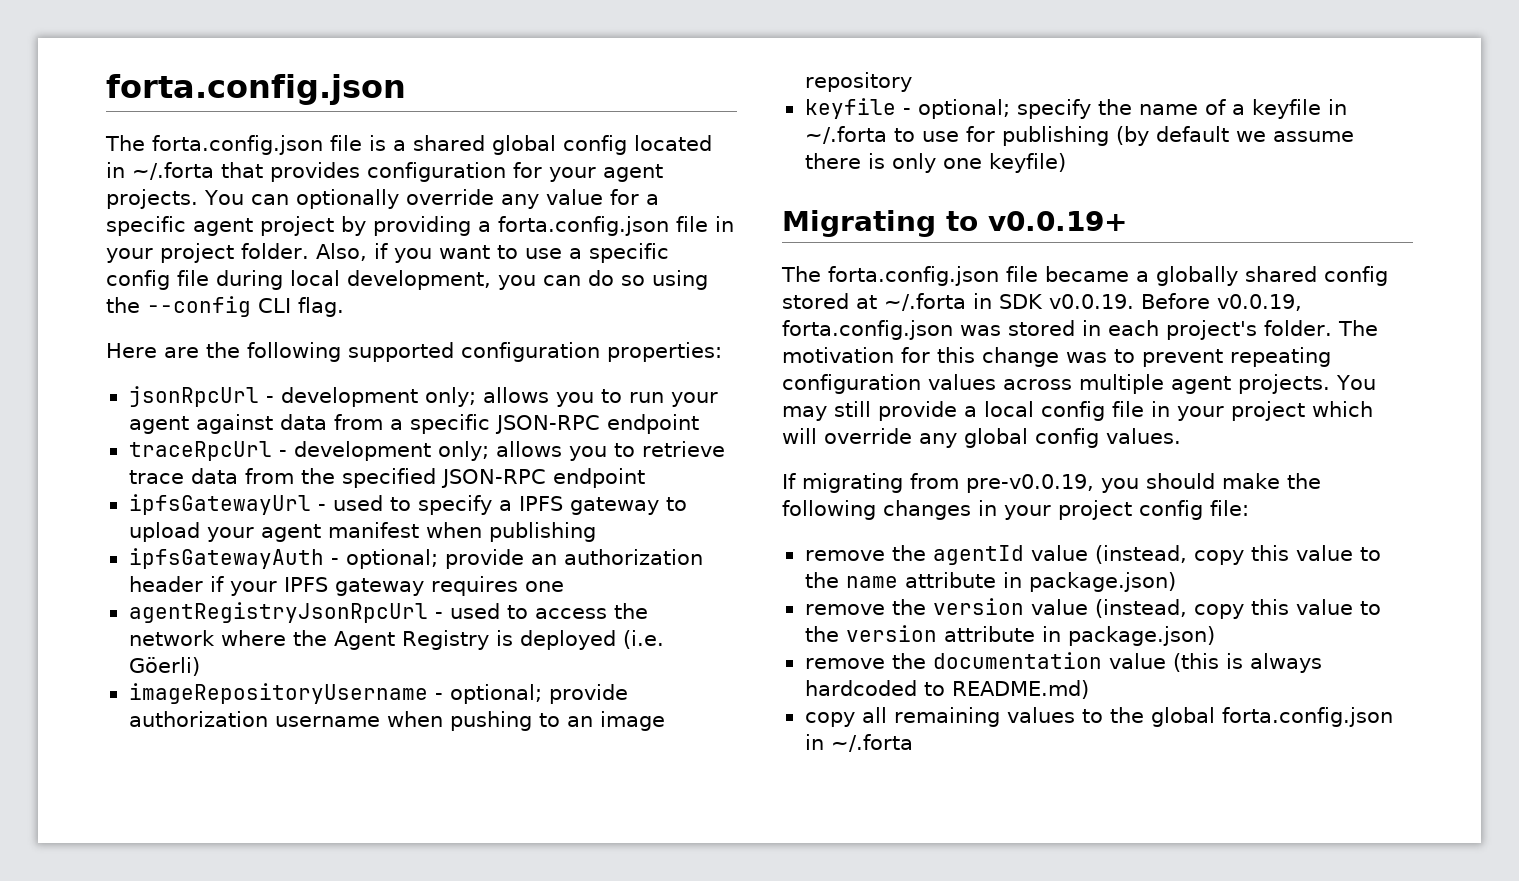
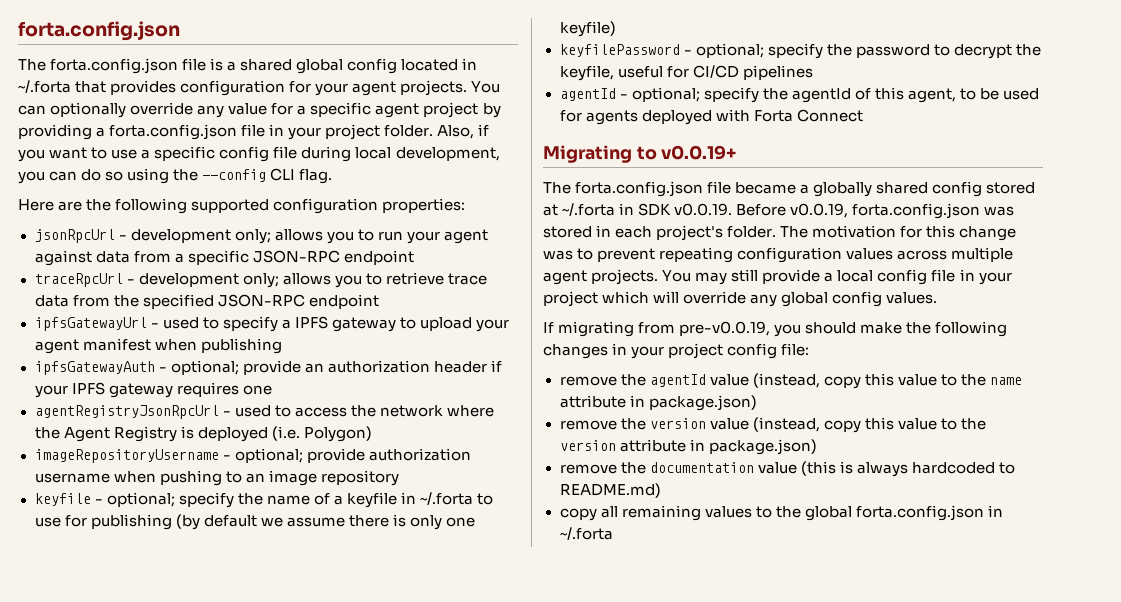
[128,657,200,676] Göerli) -> [303,426,372,442] Polygon)
(1066, 163) none -> [559,43,1041,59] [559,65,813,81] [559,87,1040,103] [559,109,863,125] // keyfilePassword - optional; specify the password to decrypt the keyfile, useful for CI/CD pipelines // agentId - optional; specify the agentId of this agent, to be used for agents deployed with Forta Connect

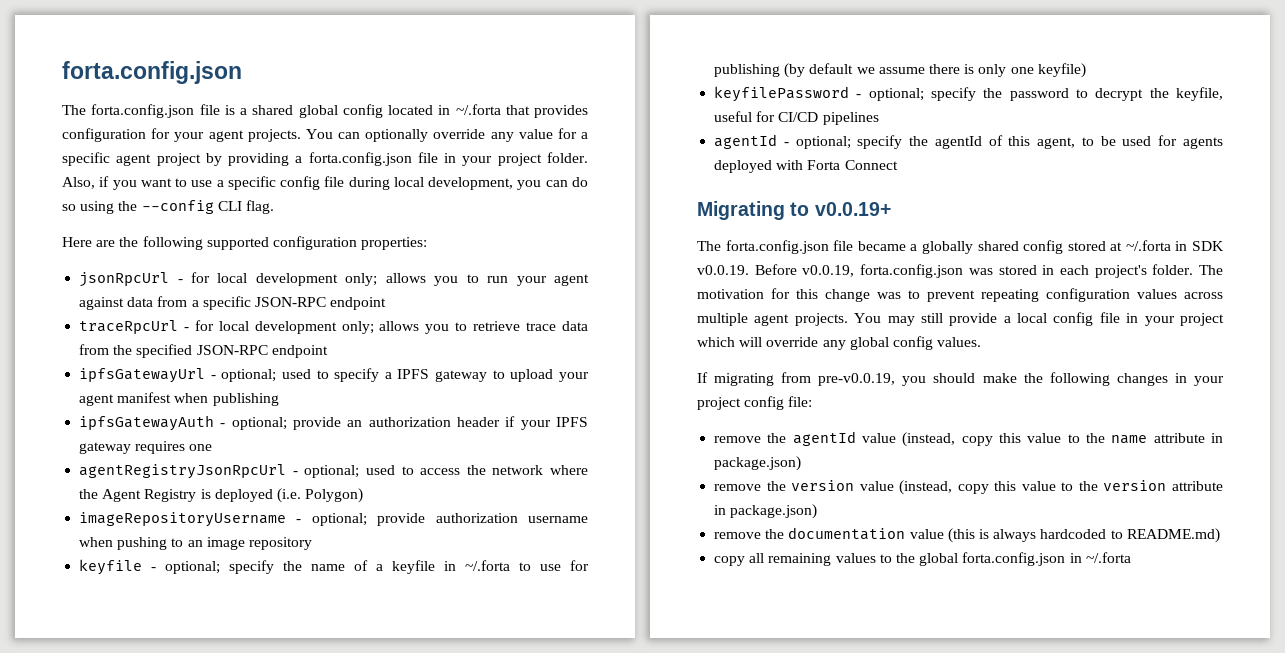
(127, 237) none -> [190,272,248,283] for local
(135, 281) none -> [194,320,249,331] for local
(159, 325) none -> [221,369,277,382] optional;
(231, 413) none -> [304,465,360,478] optional;

